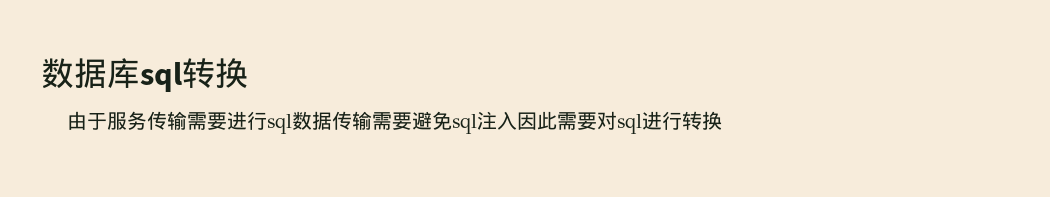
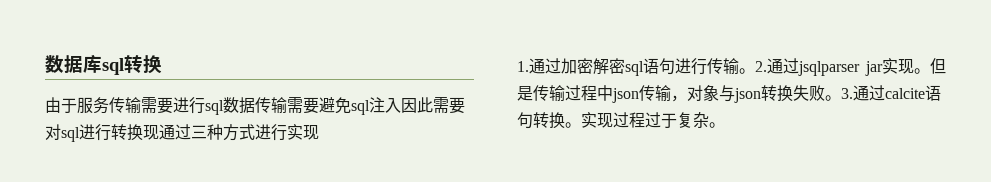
(723, 120) none -> [143,124,319,141] [517,58,946,76] [517,85,941,103] [517,112,725,129] 现通过三种方式进行实现 // 1.通过加密解密sql语句进行传输。2.通过jsqlparser jar实现。但是传输过程中json传输，对象与json转换失败。3.通过calcite语句转换。实现过程过于复杂。

